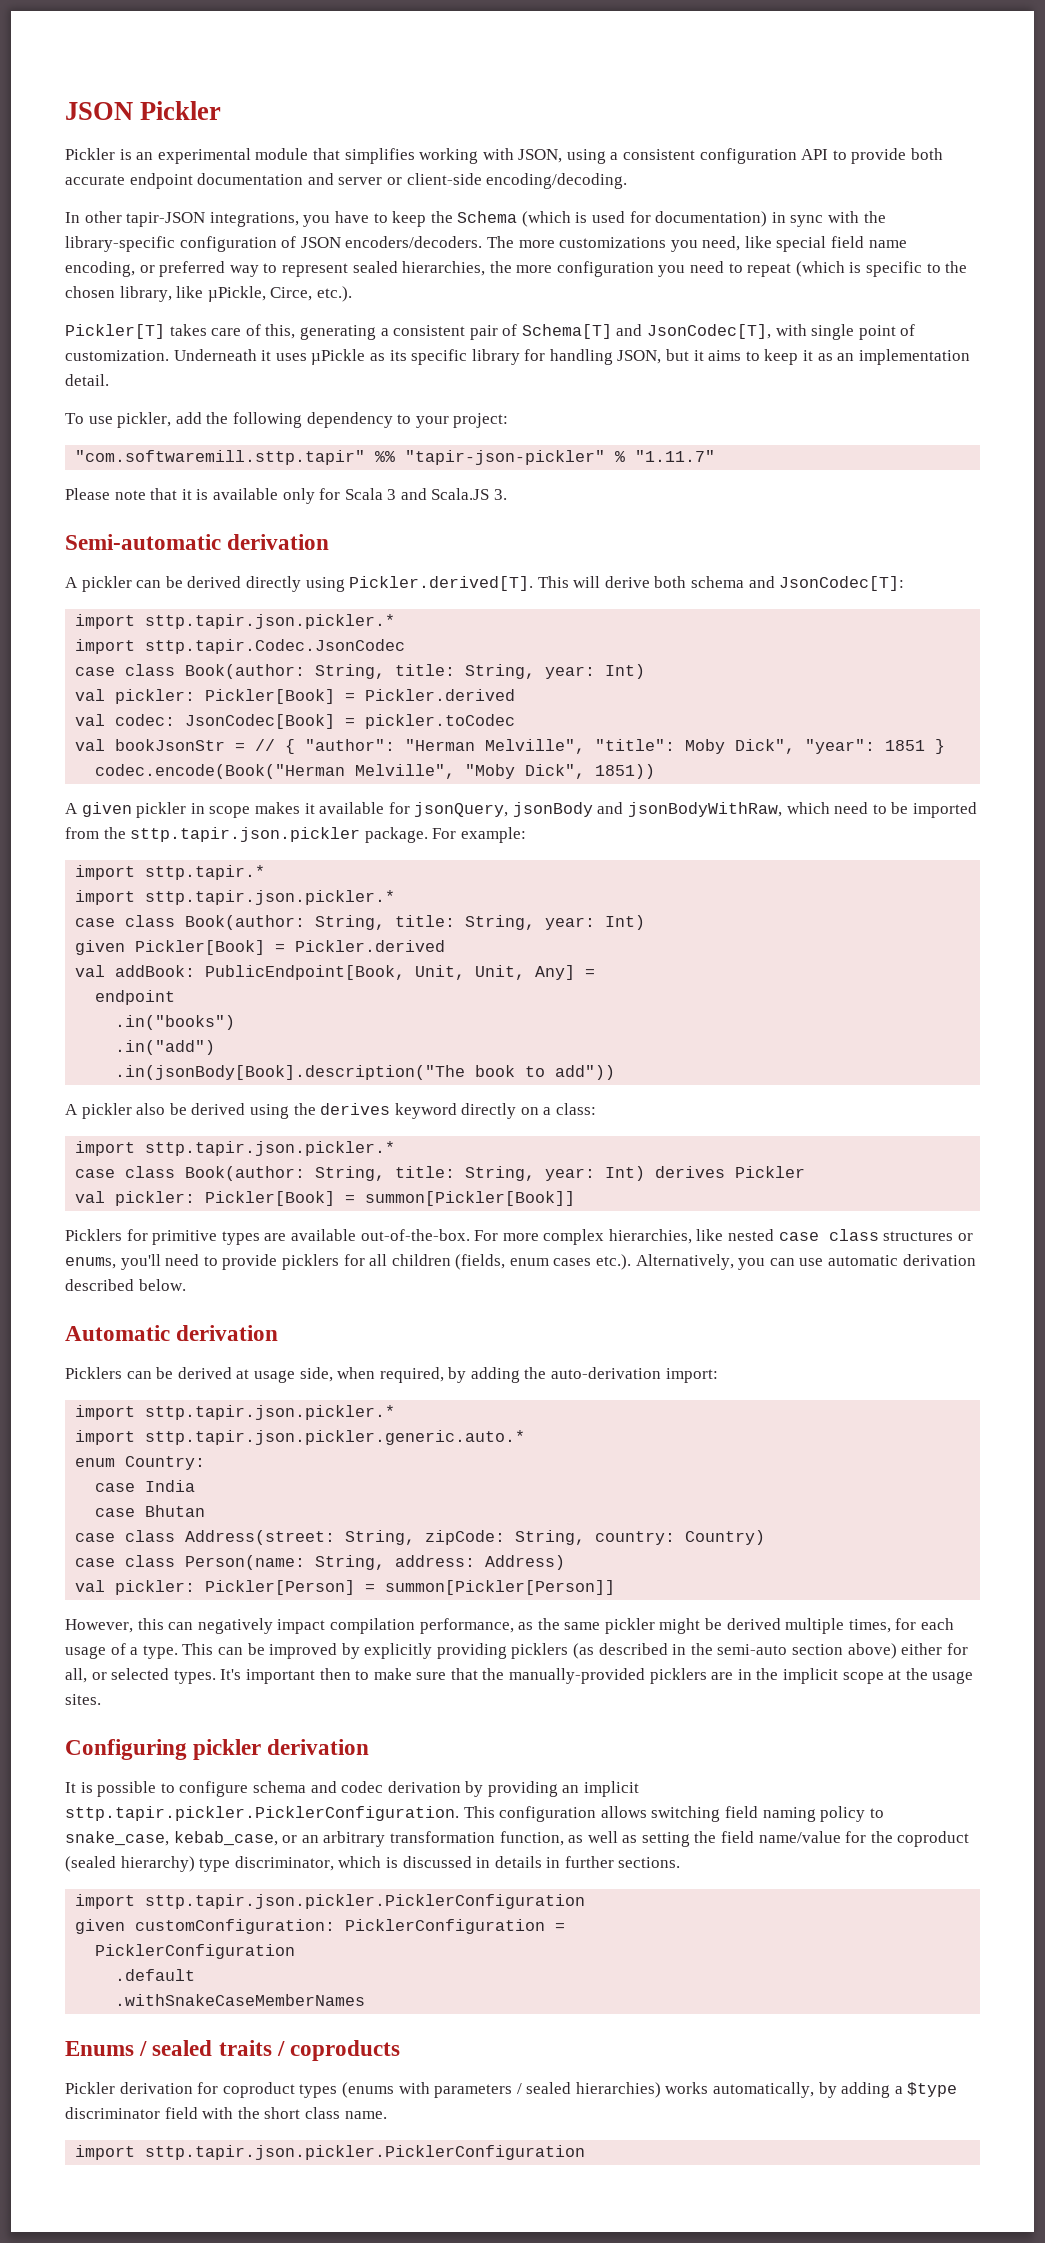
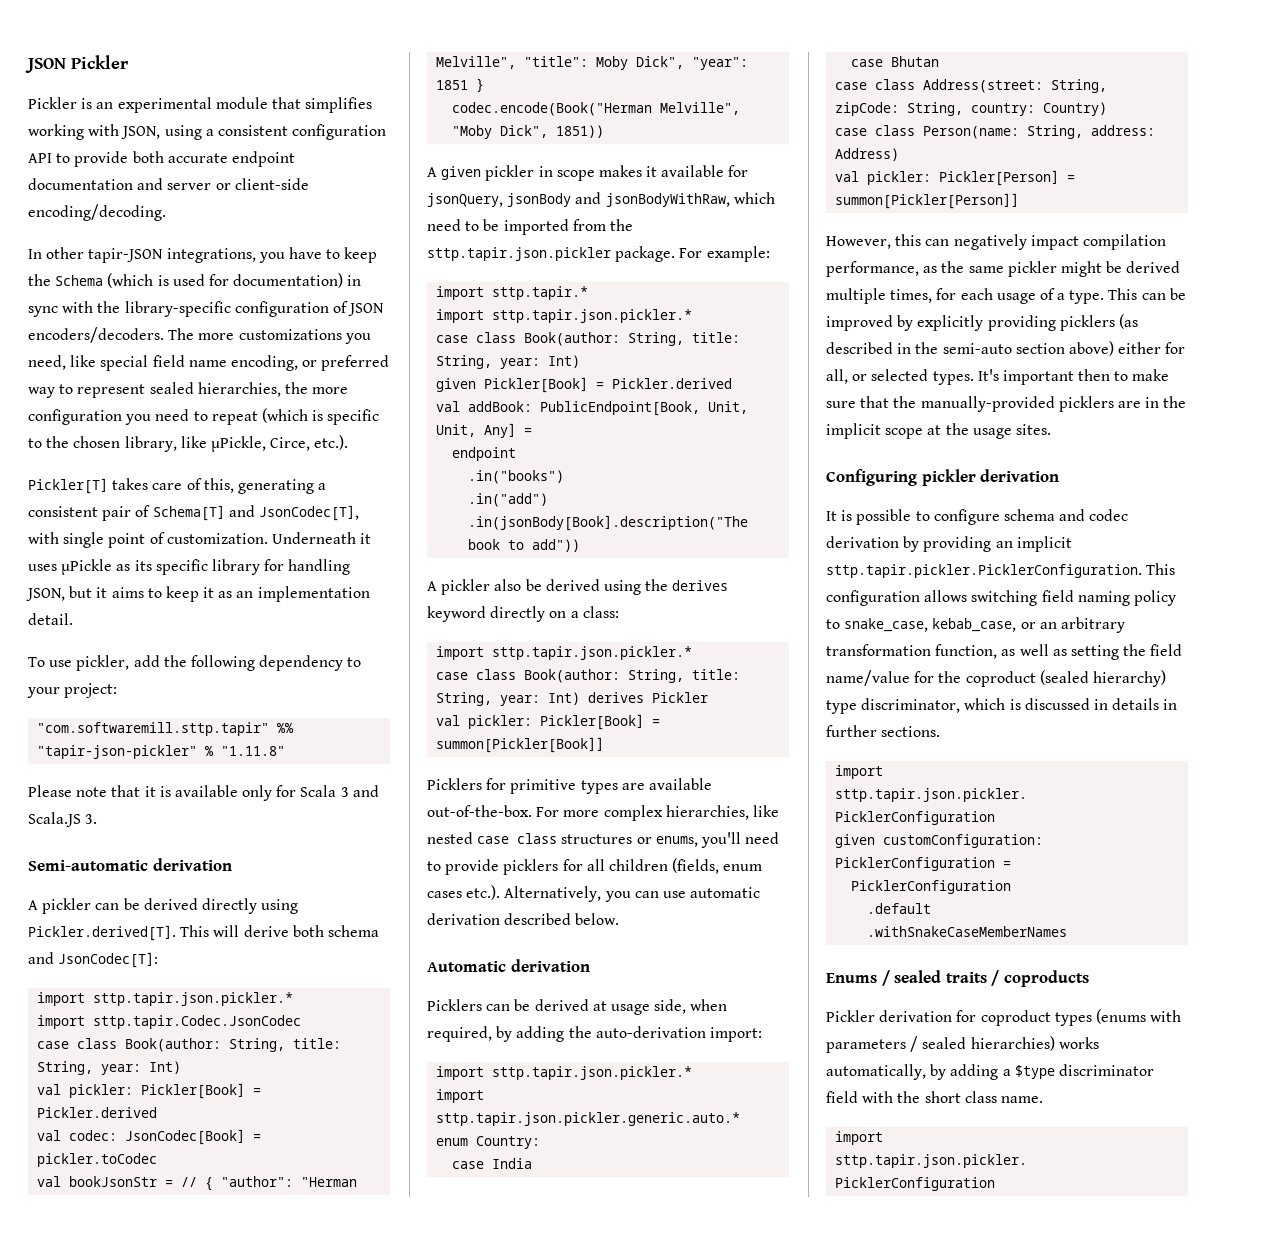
[635,450,716,462] "1.11.7" -> [221,746,286,756] "1.11.8"

